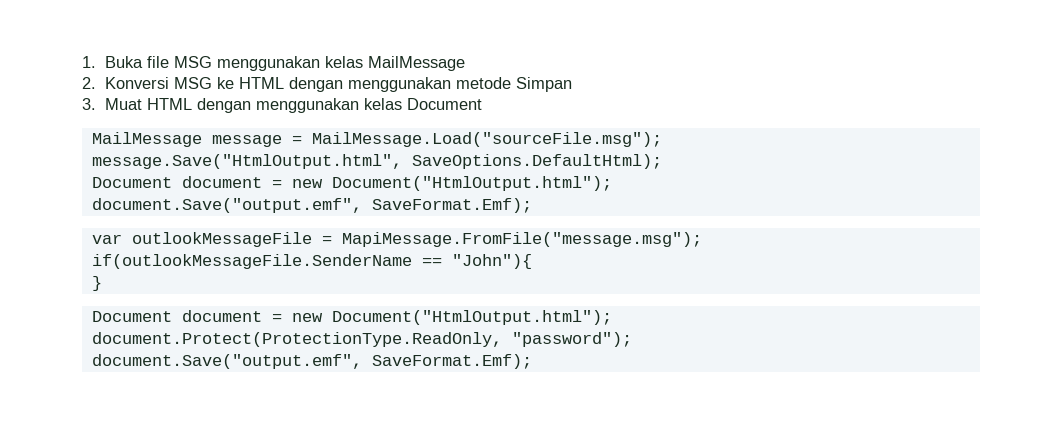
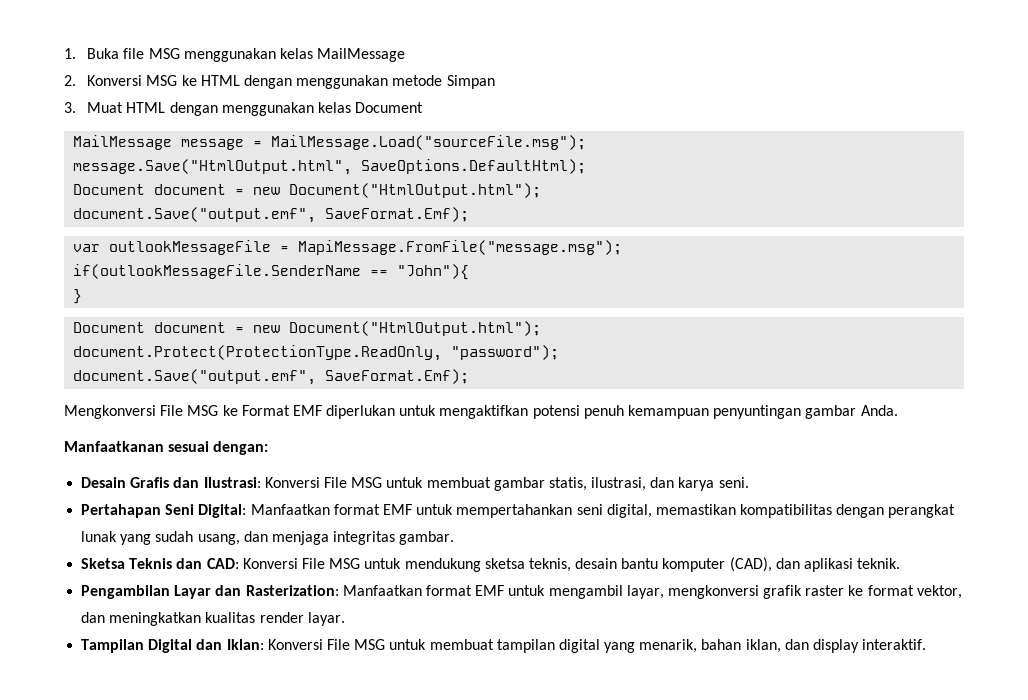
(532, 361) none -> [64,405,898,419] [64,441,269,455] [81,477,749,491] [81,504,956,518] [81,531,455,545] [81,557,901,572] [81,585,962,599] [81,612,345,626] [81,639,927,653] // Mengkonversi File MSG ke Format EMF diperlukan untuk mengaktifkan potensi penuh kemampuan penyuntingan gambar Anda. // Manfaatkanan sesuai dengan: // Desain Grafis dan Ilustrasi: Konversi File MSG untuk membuat gambar statis, ilustrasi, dan karya seni. // Pertahapan Seni Digital: Manfaatkan format EMF untuk mempertahankan seni digital, memastikan kompatibilitas dengan perangkat lunak yang sudah usang, dan menjaga integritas gambar. // Sketsa Teknis dan CAD: Konversi File MSG untuk mendukung sketsa teknis, desain bantu komputer (CAD), dan aplikasi teknik. // Pengambilan Layar dan Rasterization: Manfaatkan format EMF untuk mengambil layar, mengkonversi grafik raster ke format vektor, dan meningkatkan kualitas render layar. // Tampilan Digital dan Iklan: Konversi File MSG untuk membuat tampilan digital yang menarik, bahan iklan, dan display interaktif.

